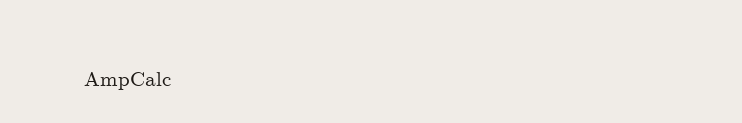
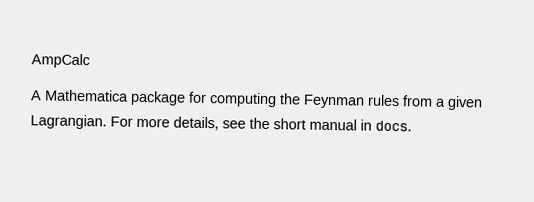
(171, 81) none -> [30,89,483,111] [30,114,412,132] // A Mathematica package for computing the Feynman rules from a given Lagrangian. For more details, see the short manual in docs.

